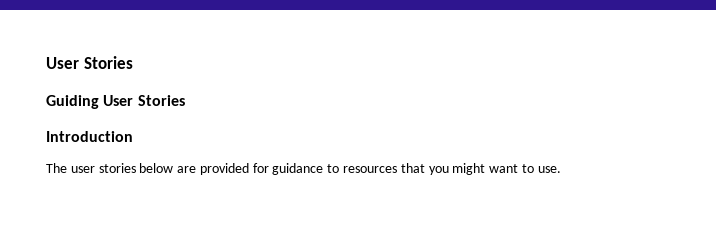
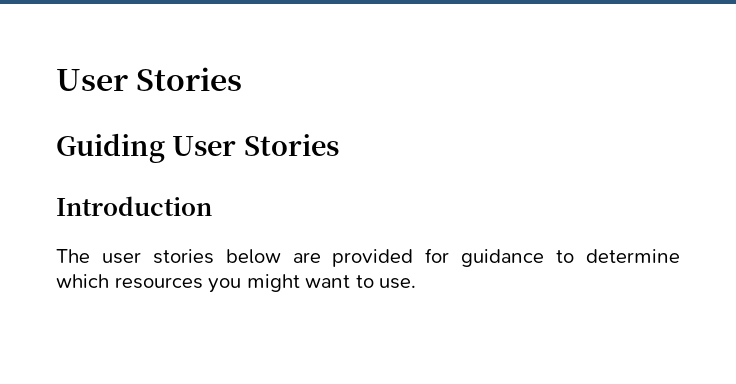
[343,163,425,173] resources that -> [586,249,681,263] [56,274,203,289] determine which resources

